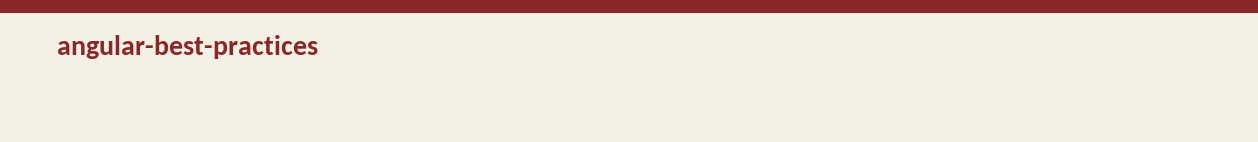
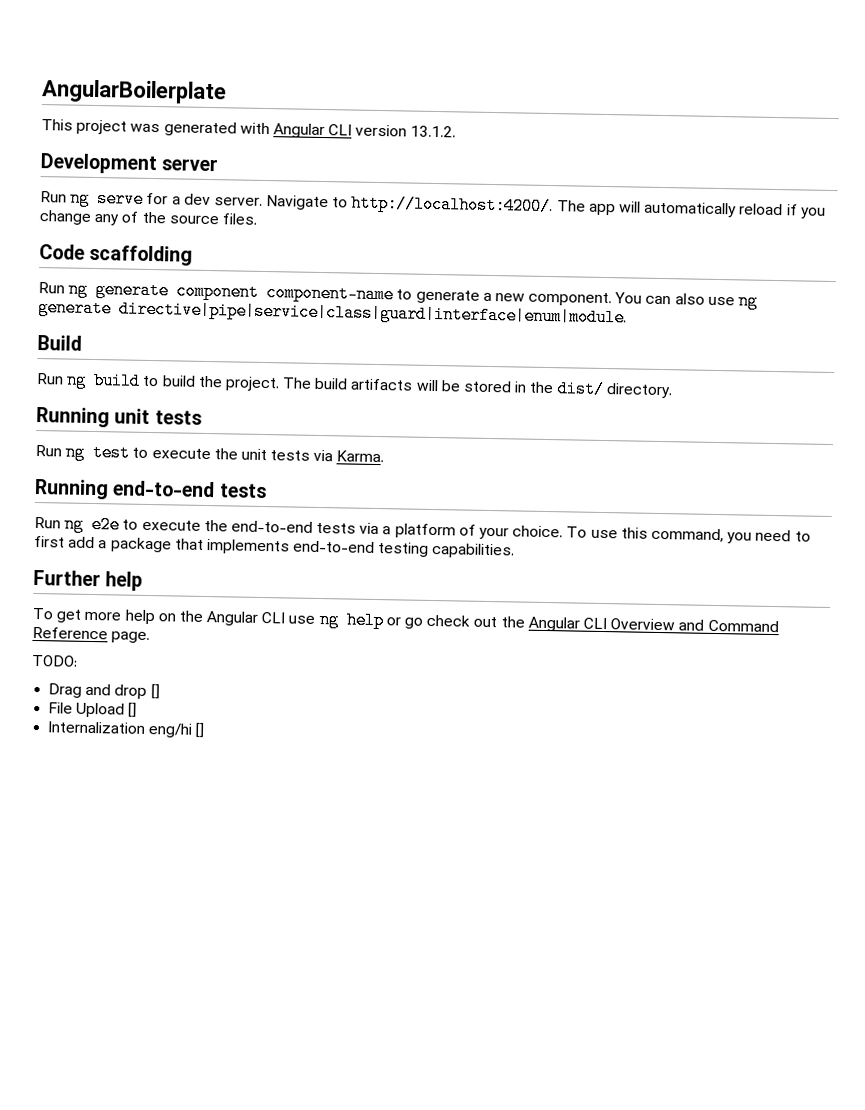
[57,35,318,59] angular-best-practices -> [41,79,227,105] [41,119,457,139] [40,153,219,175] [40,189,826,219] [39,210,257,226] [39,244,194,266] [38,280,759,310] [38,299,627,327] [37,335,82,351] [36,371,673,399] [36,406,202,428] [35,443,385,463] [34,478,267,500] [34,515,811,544] [34,535,516,559] [33,569,144,591] [32,607,779,633] [32,626,151,644] [31,654,78,667] [48,683,160,700] [48,702,138,718] [47,721,206,739] AngularBoilerplate // This project was generated with Angular CLI version 13.1.2. // Development server // Run ng serve for a dev server. Navigate to http://localhost:4200/. The app will automatically reload if you change any of the source files. // Code scaffolding // Run ng generate component component-name to generate a new component. You can also use ng generate directive|pipe|service|class|guard|interface|enum|module. // Build // Run ng build to build the project. The build artifacts will be stored in the dist/ directory. // Running unit tests // Run ng test to execute the unit tests via Karma. // Running end-to-end tests // Run ng e2e to execute the end-to-end tests via a platform of your choice. To use this command, you need to first add a package that implements end-to-end testing capabilities. // Further help // To get more help on the Angular CLI use ng help or go check out the Angular CLI Overview and Command Reference page. // TODO: // Drag and drop [] // File Upload [] // Internalization eng/hi []

